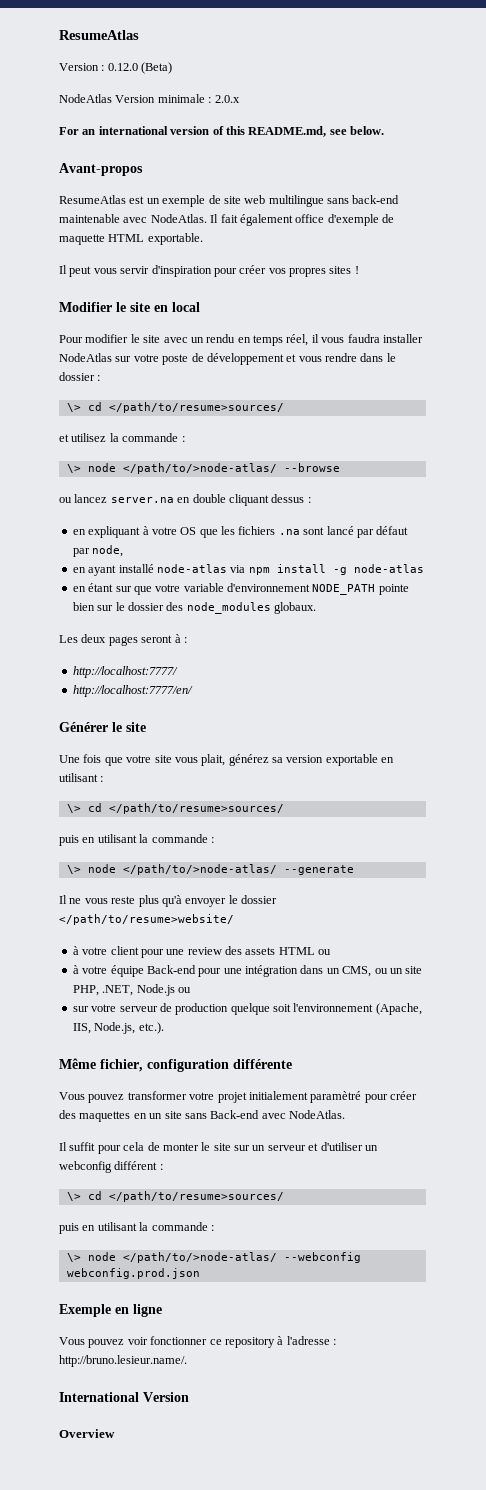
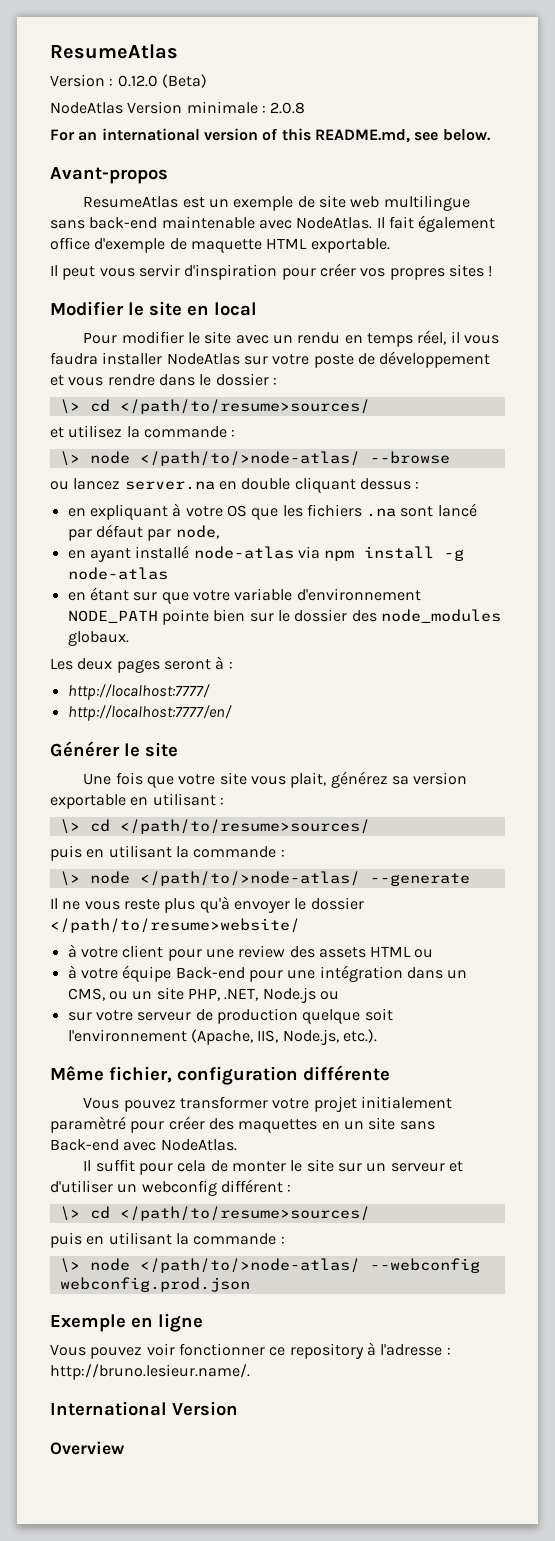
[214,95,240,103] 2.0.x -> [270,102,306,114] 2.0.8

